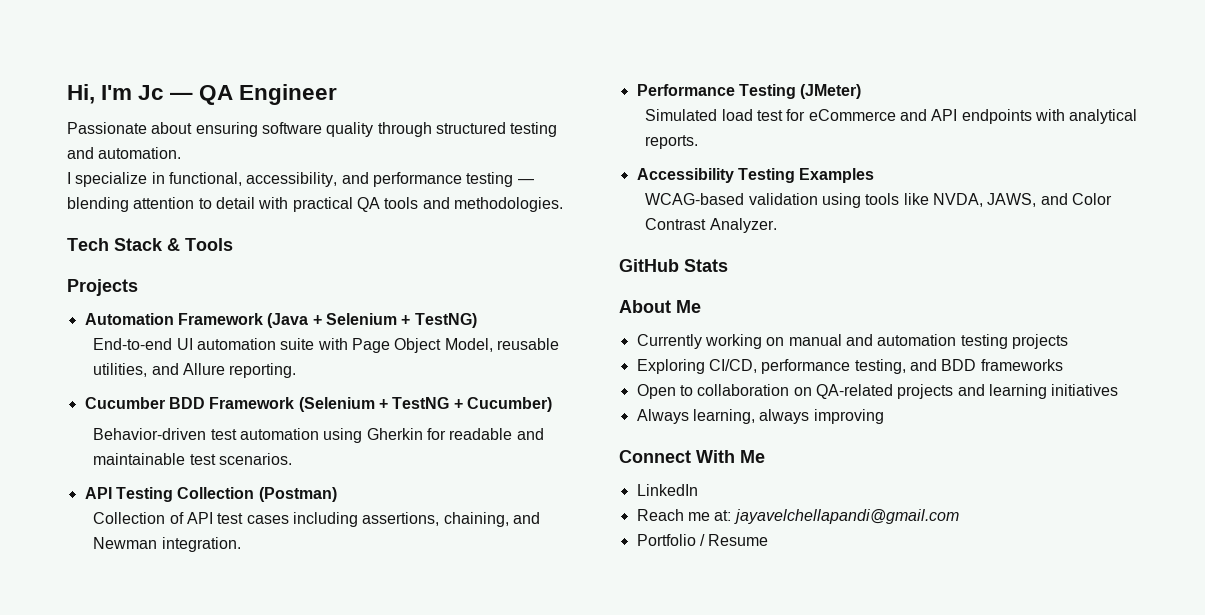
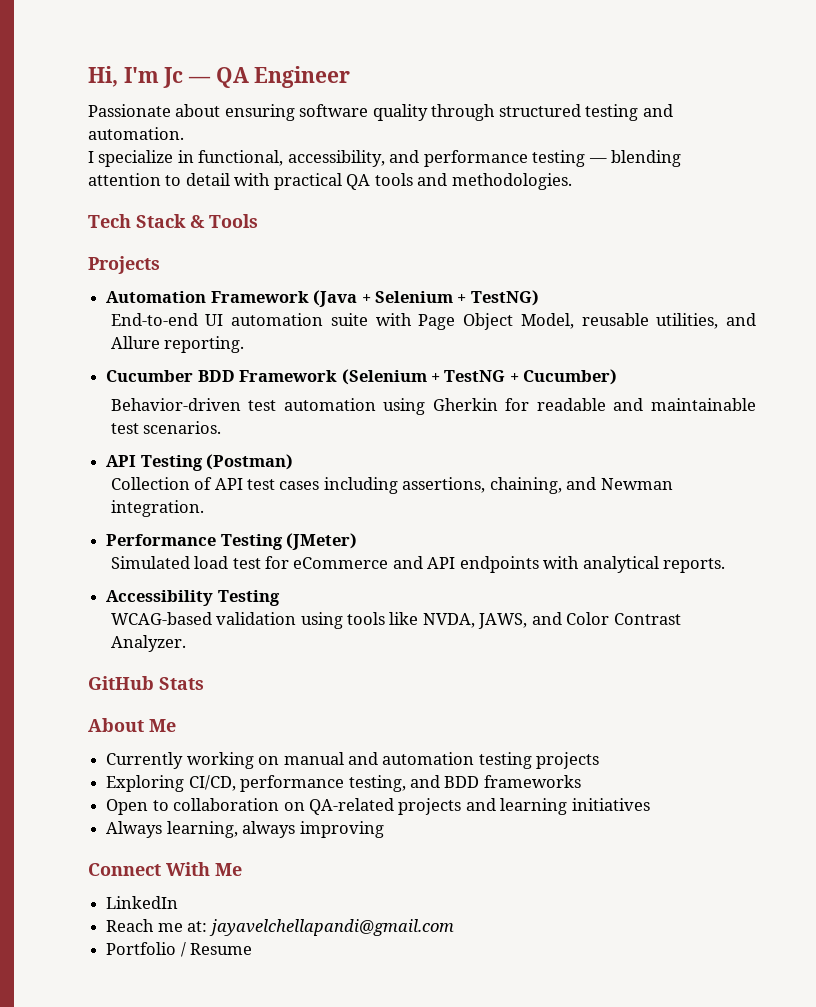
[177,487,255,499] Collection -> (203, 463) none
[799,168,875,183] Examples -> (280, 598) none

